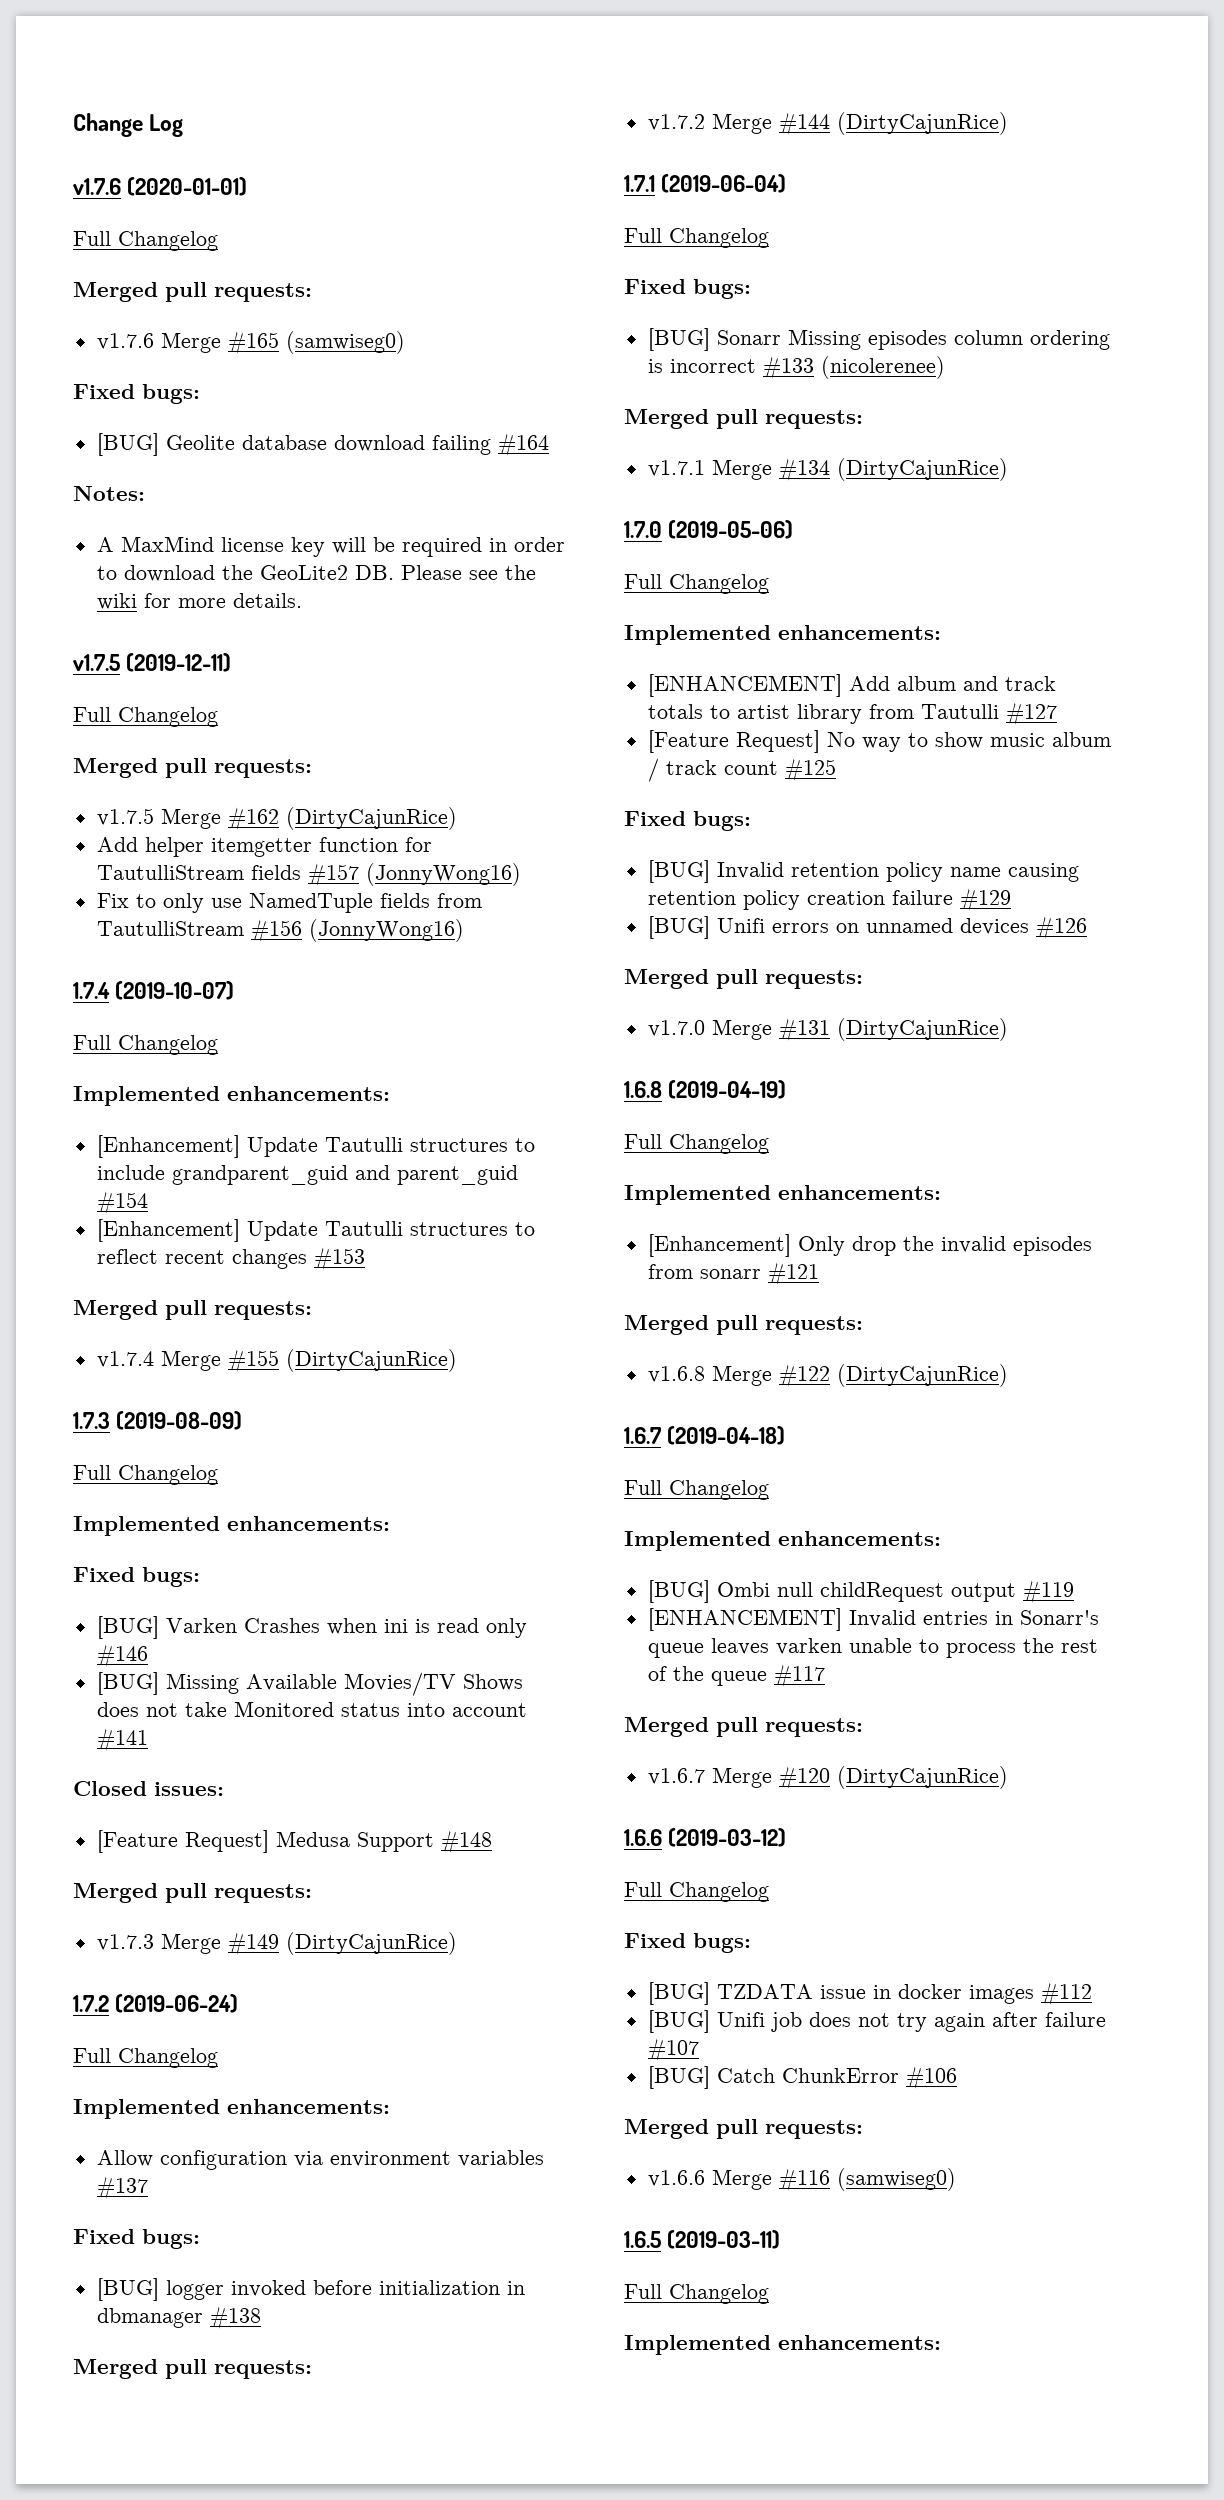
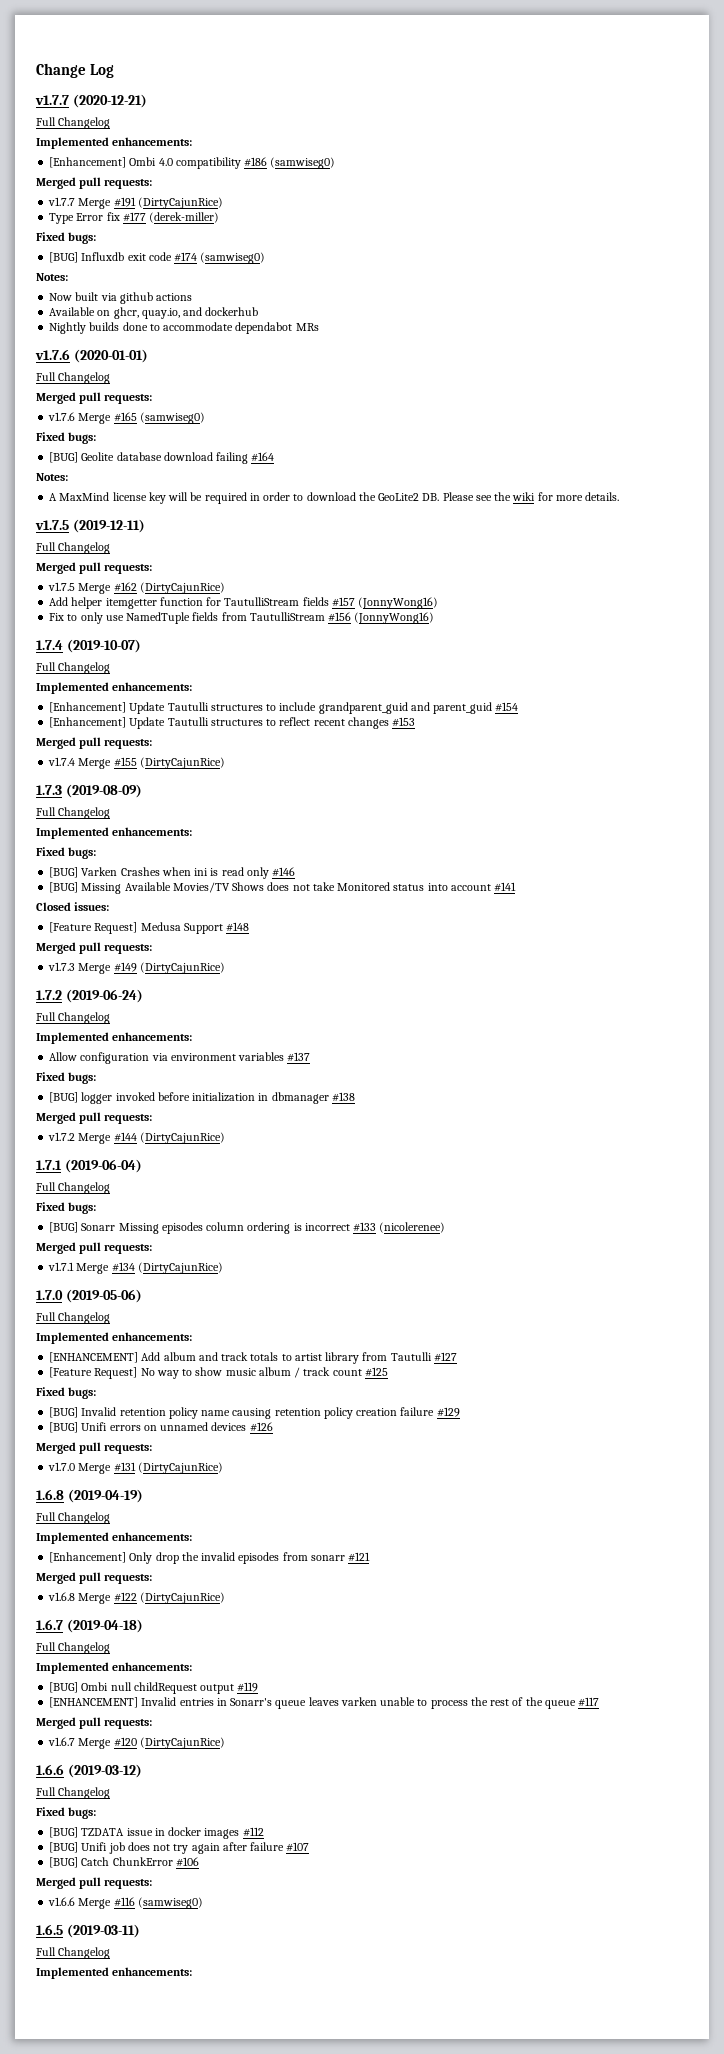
(184, 125) none -> [35,94,147,108] [36,117,111,129] [36,137,193,149] [49,157,336,169] [36,177,153,189] [48,197,223,209] [49,212,220,224] [36,232,97,244] [49,252,266,264] [36,273,68,281] [49,292,193,304] [49,307,259,319] [49,322,319,334] // v1.7.7 (2020-12-21) // Full Changelog // Implemented enhancements: // [Enhancement] Ombi 4.0 compatibility #186 (samwiseg0) // Merged pull requests: // v1.7.7 Merge #191 (DirtyCajunRice) // Type Error fix #177 (derek-miller) // Fixed bugs: // [BUG] Influxdb exit code #174 (samwiseg0) // Notes: // Now built via github actions // Available on ghcr, quay.io, and dockerhub // Nightly builds done to accommodate dependabot MRs

